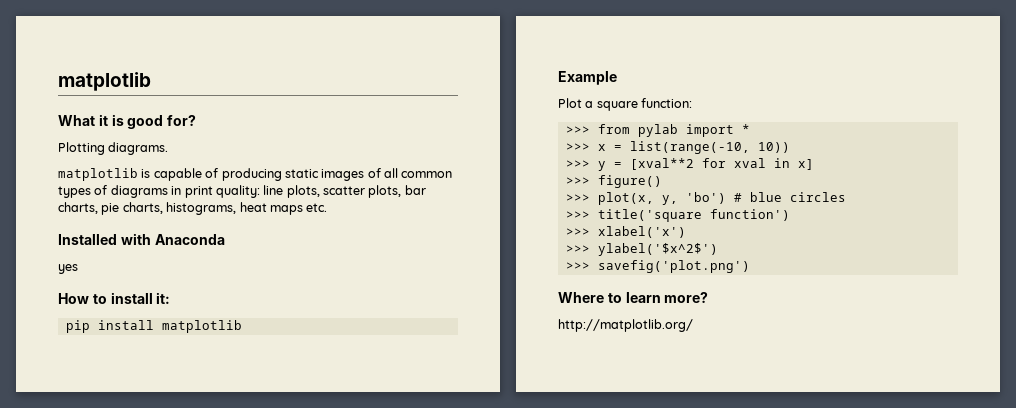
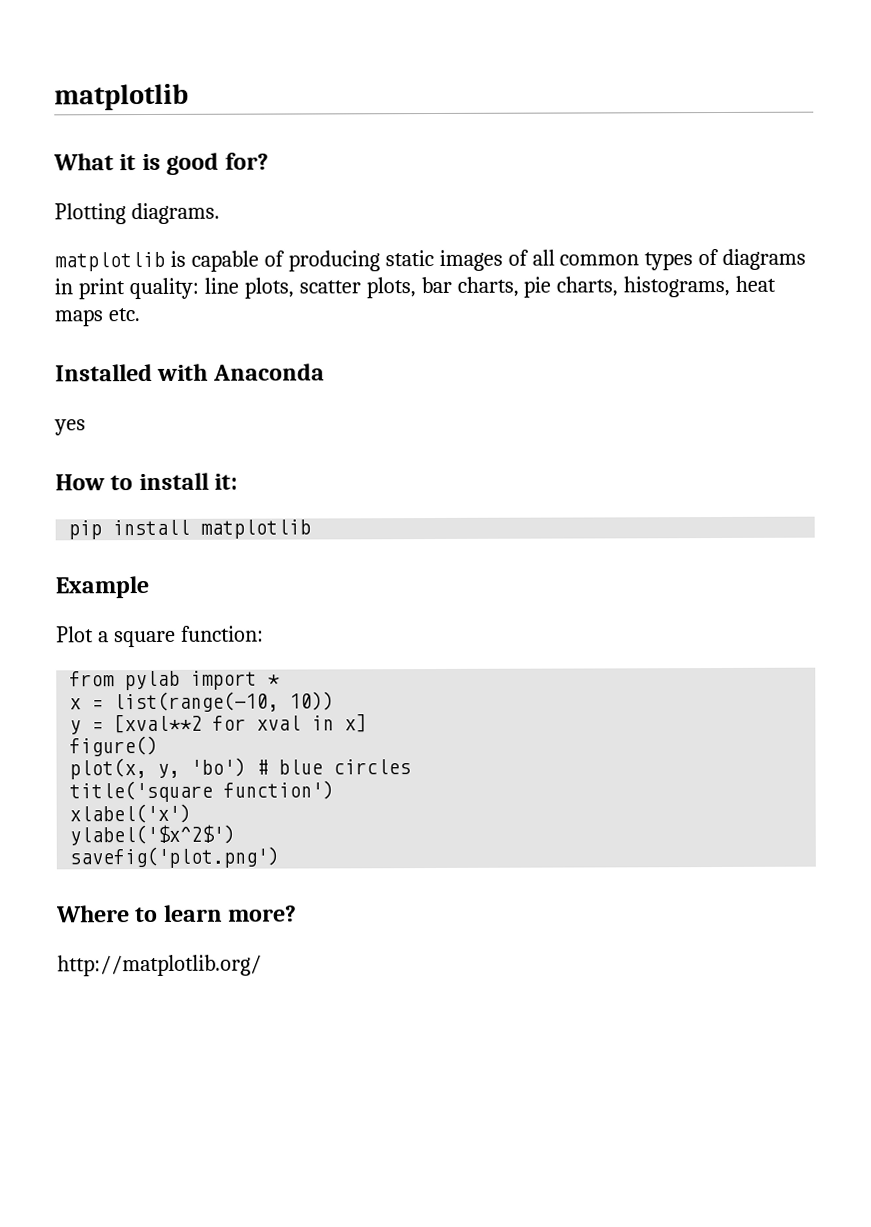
[565,126,590,134] >>> -> (264, 633) none
[565,143,590,151] >>> -> (281, 680) none
[565,160,590,168] >>> -> (335, 701) none
[565,177,590,185] >>> -> (368, 723) none
[565,194,590,202] >>> -> (159, 746) none
[565,211,590,219] >>> -> (412, 767) none
[565,228,590,236] >>> -> (335, 790) none
[565,245,590,253] >>> -> (192, 813) none
[565,262,590,270] >>> -> (236, 835) none

